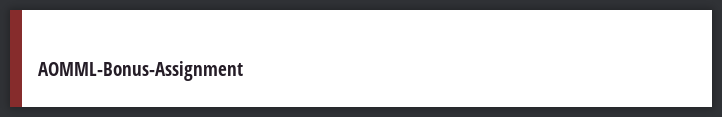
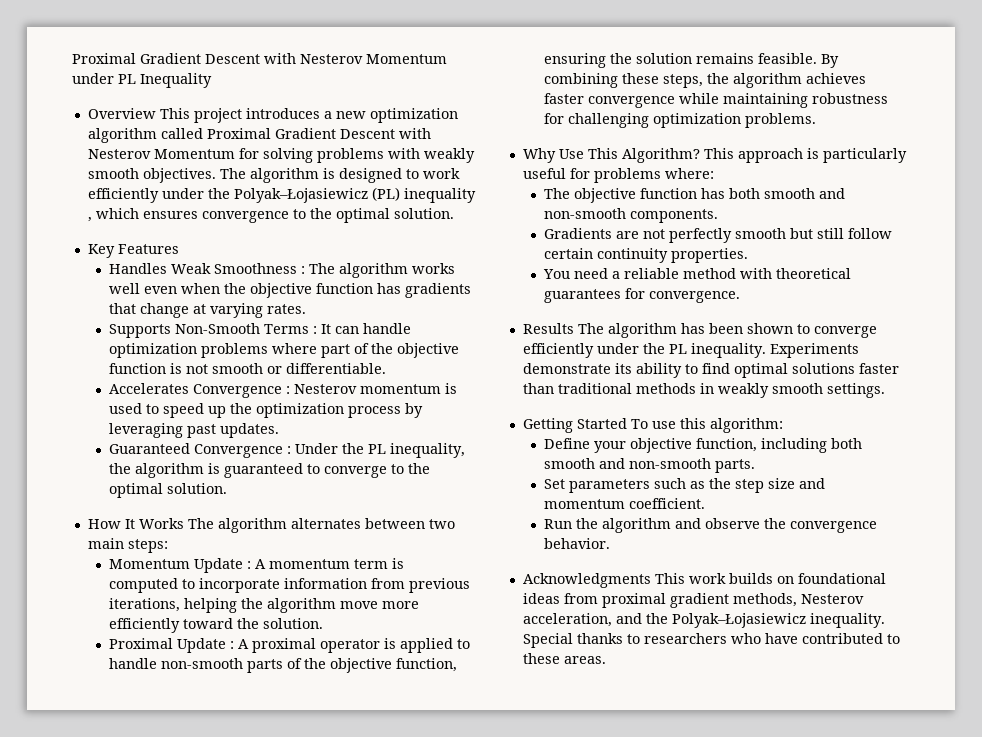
[38,61,243,81] AOMML-Bonus-Assignment -> [72,53,447,64] [72,73,212,88] [87,108,458,123] [87,128,431,143] [87,148,475,163] [87,168,460,183] [87,187,476,203] [87,208,454,223] [87,244,179,258] [109,263,456,278] [109,283,472,298] [109,303,307,318] [109,323,412,338] [109,343,460,358] [109,363,387,374] [109,383,458,398] [109,403,424,418] [109,423,280,438] [109,443,466,458] [109,463,431,478] [109,483,228,498] [87,518,455,533] [87,538,168,553] [109,558,405,573] [109,578,471,593] [109,598,420,613] [109,618,324,633] [109,638,471,653] [109,658,458,673] [544,53,840,68] [544,73,867,88] [544,93,889,108] [544,113,817,128] [522,148,907,163] [522,168,714,183] [544,188,846,203] [544,208,719,223] [544,228,893,243] [544,248,749,263] [543,268,852,279] [544,288,741,303] [522,323,877,338] [522,343,859,358] [522,363,899,378] [522,383,885,398] [522,418,783,433] [544,438,863,453] [544,458,756,473] [544,478,826,493] [544,498,706,509] [544,518,878,533] [544,538,611,549] [522,573,886,588] [522,593,864,608] [522,613,885,628] [522,633,900,648] [522,653,606,664] Proximal Gradient Descent with Nesterov Momentum under PL Inequality // Overview This project introduces a new optimization algorithm called Proximal Gradient Descent with Nesterov Momentum for solving problems with weakly smooth objectives. The algorithm is designed to work efficiently under the Polyak–Łojasiewicz (PL) inequality , which ensures convergence to the optimal solution. // Key Features // Handles Weak Smoothness : The algorithm works well even when the objective function has gradients that change at varying rates. // Supports Non-Smooth Terms : It can handle optimization problems where part of the objective function is not smooth or differentiable. // Accelerates Convergence : Nesterov momentum is used to speed up the optimization process by leveraging past updates. // Guaranteed Convergence : Under the PL inequality, the algorithm is guaranteed to converge to the optimal solution. // How It Works The algorithm alternates between two main steps: // Momentum Update : A momentum term is computed to incorporate information from previous iterations, helping the algorithm move more efficiently toward the solution. // Proximal Update : A proximal operator is applied to handle non-smooth parts of the objective function, ensuring the solution remains feasible. By combining these steps, the algorithm achieves faster convergence while maintaining robustness for challenging optimization problems. // Why Use This Algorithm? This approach is particularly useful for problems where: // The objective function has both smooth and non-smooth components. // Gradients are not perfectly smooth but still follow certain continuity properties. // You need a reliable method with theoretical guarantees for convergence. // Results The algorithm has been shown to converge efficiently under the PL inequality. Experiments demonstrate its ability to find optimal solutions faster than traditional methods in weakly smooth settings. // Getting Started To use this algorithm: // Define your objective function, including both smooth and non-smooth parts. // Set parameters such as the step size and momentum coefficient. // Run the algorithm and observe the convergence behavior. // Acknowledgments This work builds on foundational ideas from proximal gradient methods, Nesterov acceleration, and the Polyak–Łojasiewicz inequality. Special thanks to researchers who have contributed to these areas.

